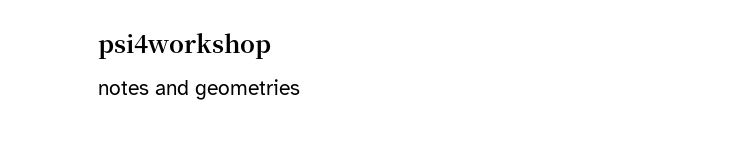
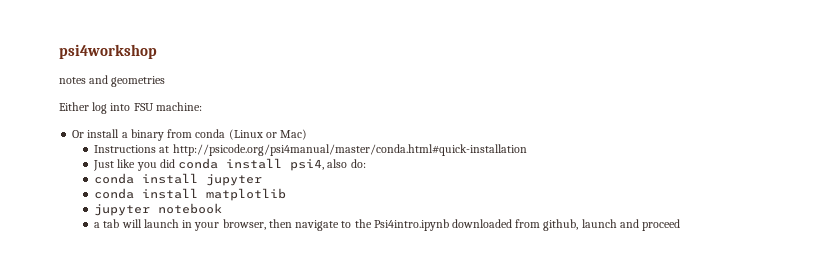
(300, 89) none -> [59,102,202,114] [72,129,308,141] [94,144,527,156] [93,158,366,171] [94,173,263,186] [94,188,287,201] [94,203,223,216] [94,219,681,231] // Either log into FSU machine: // Or install a binary from conda (Linux or Mac) // Instructions at http://psicode.org/psi4manual/master/conda.html#quick-installation // Just like you did conda install psi4, also do: // conda install jupyter // conda install matplotlib // jupyter notebook // a tab will launch in your browser, then navigate to the Psi4intro.ipynb downloaded from github, launch and proceed

